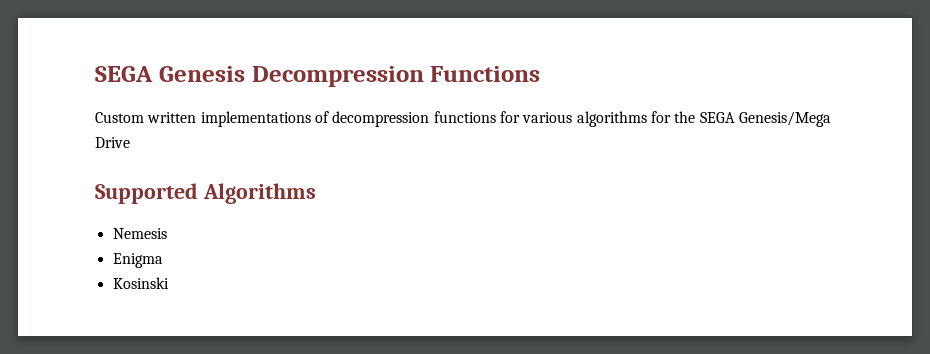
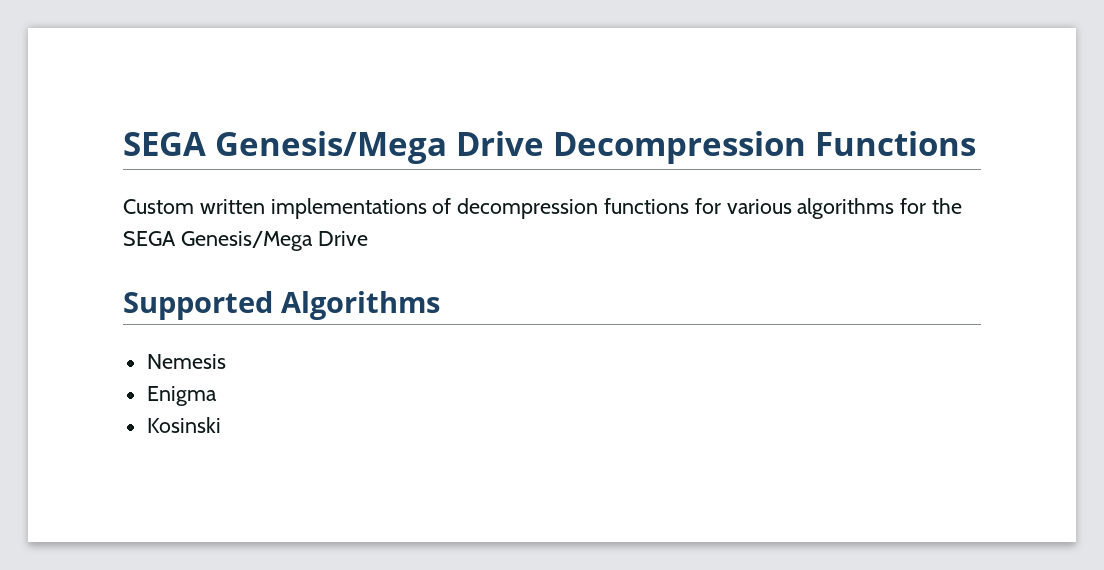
[95,66,245,82] SEGA Genesis -> [123,131,544,164] SEGA Genesis/Mega Drive

